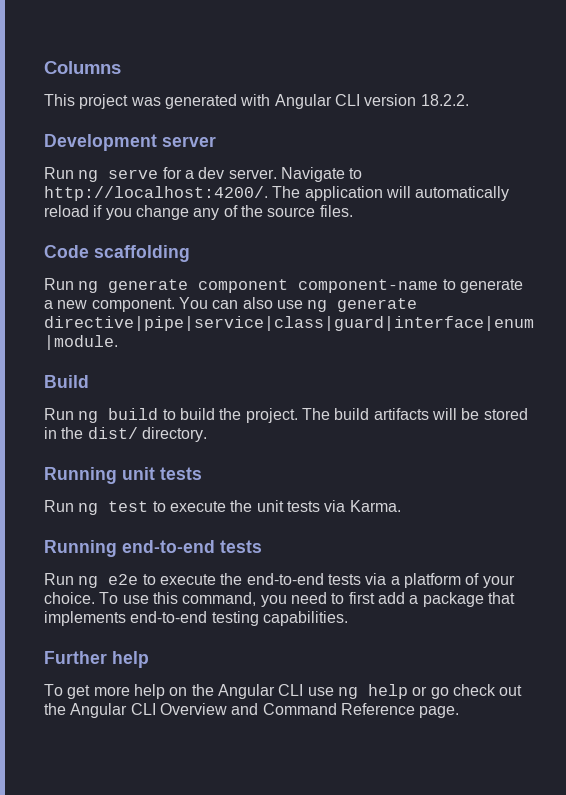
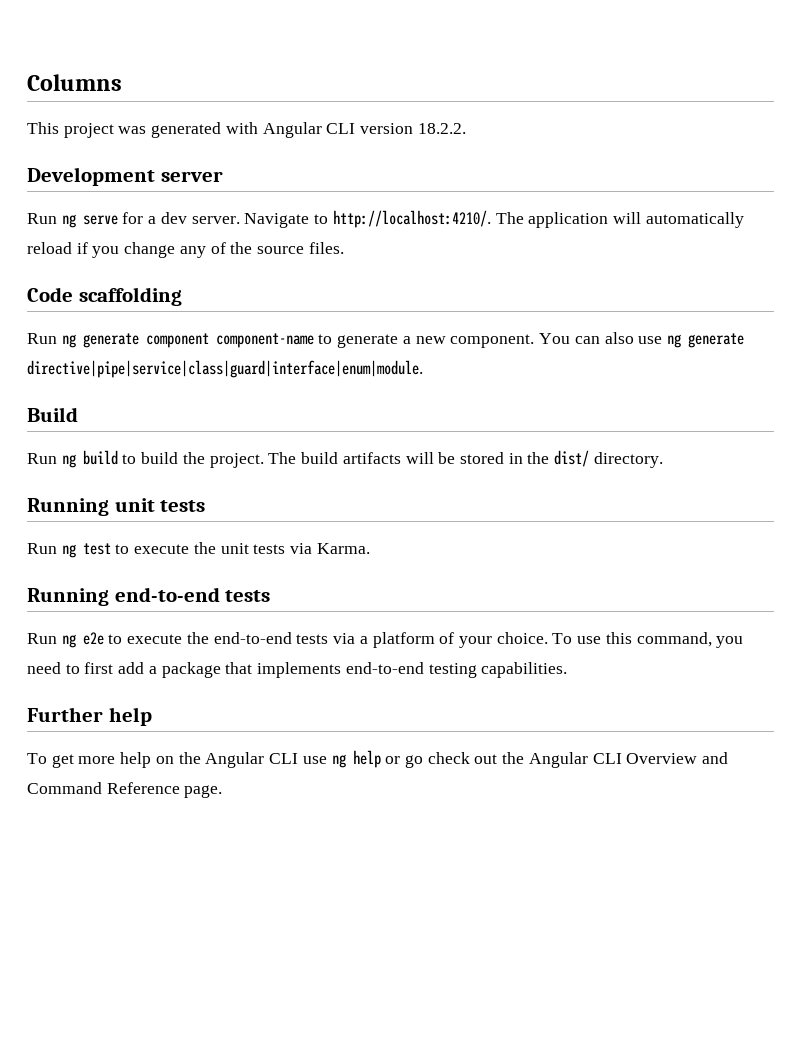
[44,186,268,201] http://localhost:4200/. -> [332,210,491,228] http://localhost:4210/.

